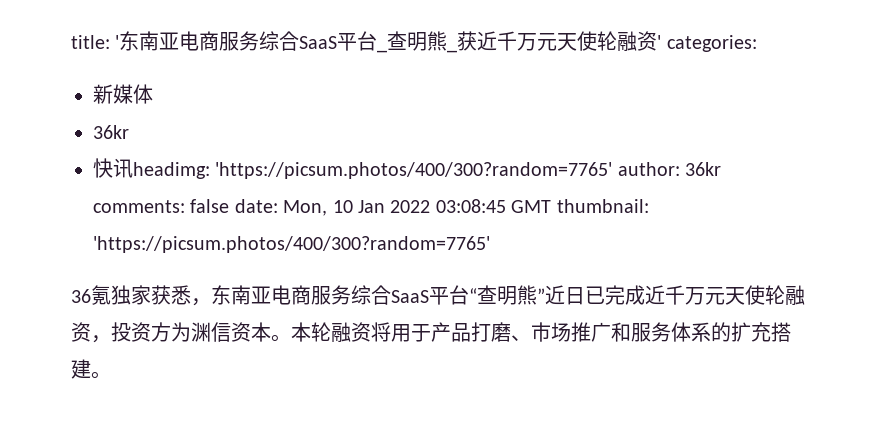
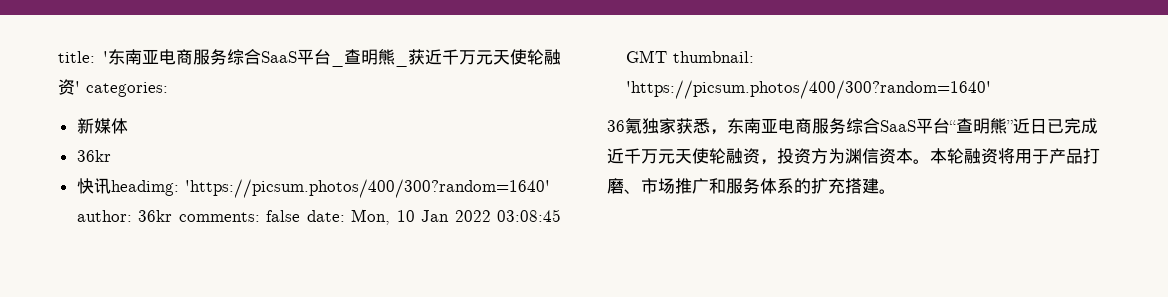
[215,162,613,179] 'https://picsum.photos/400/300?random=7765' -> [184,179,550,198] 'https://picsum.photos/400/300?random=1640'
[93,236,490,253] 'https://picsum.photos/400/300?random=7765' -> [625,80,991,99] 'https://picsum.photos/400/300?random=1640'

